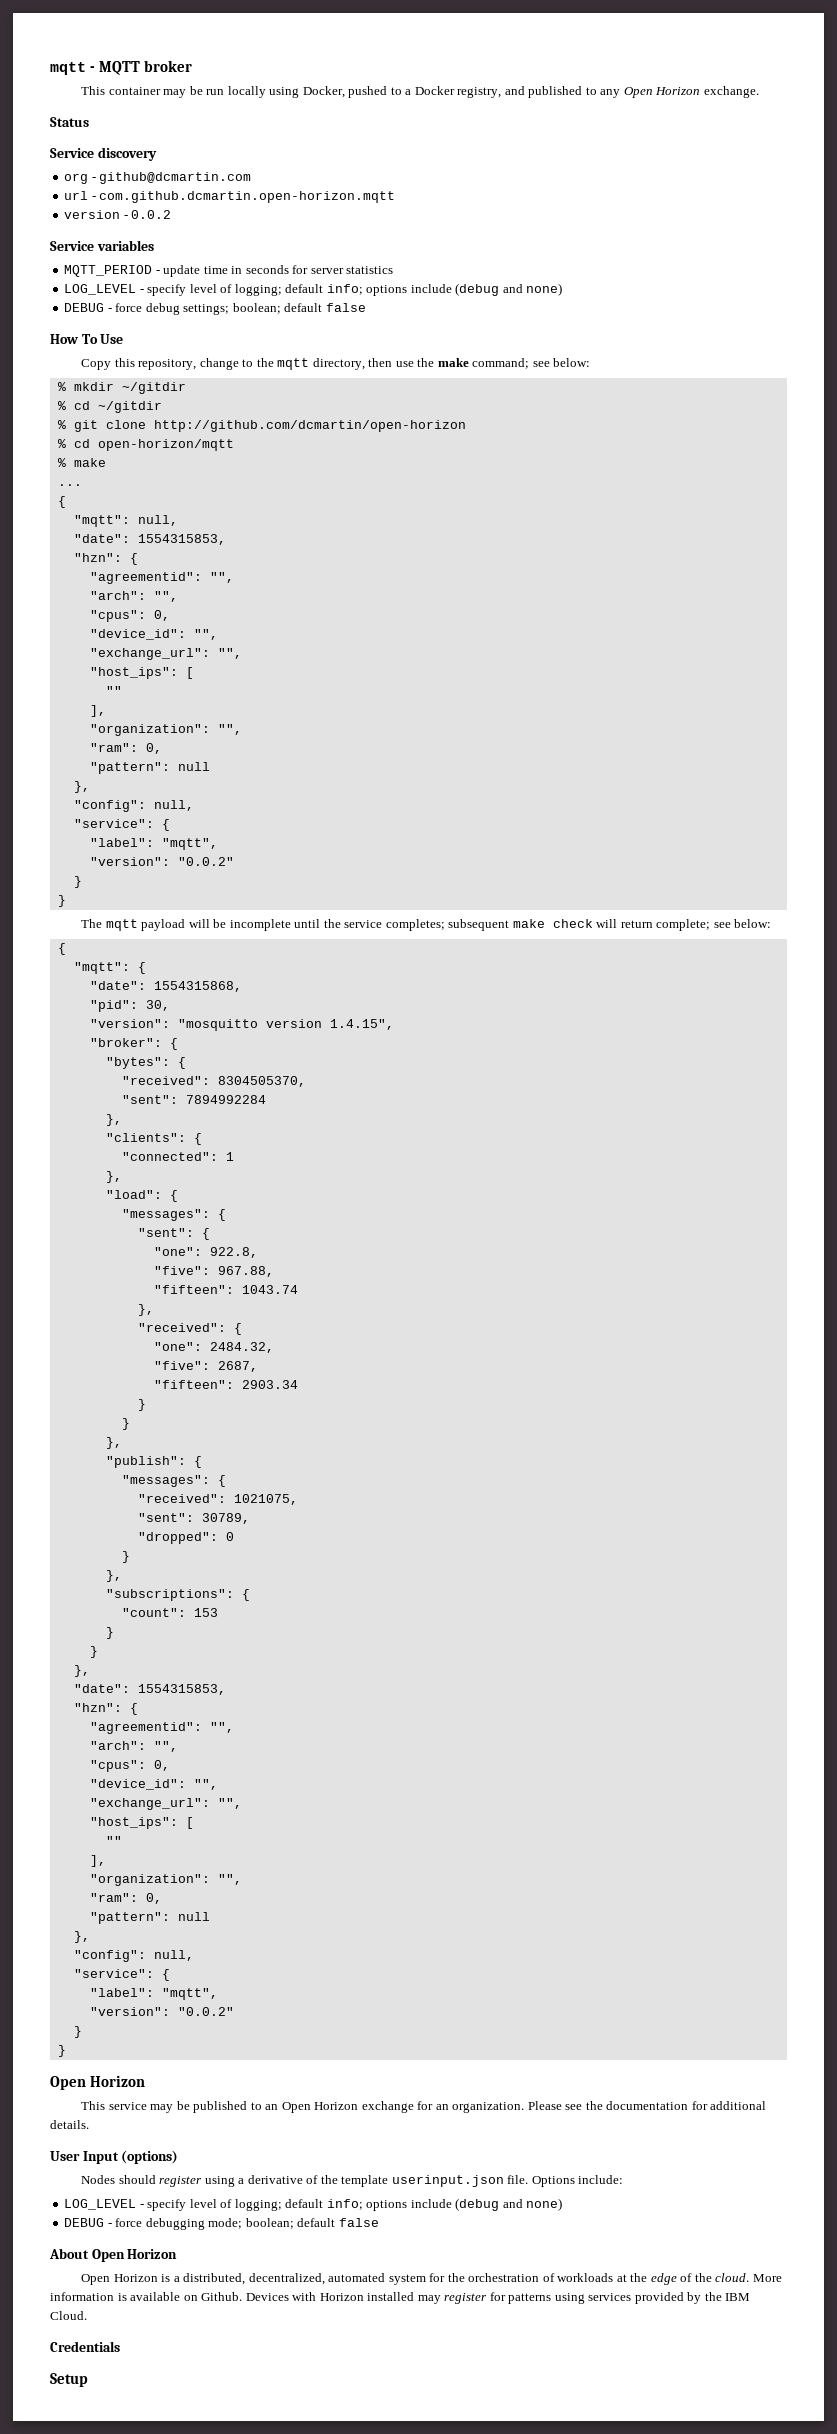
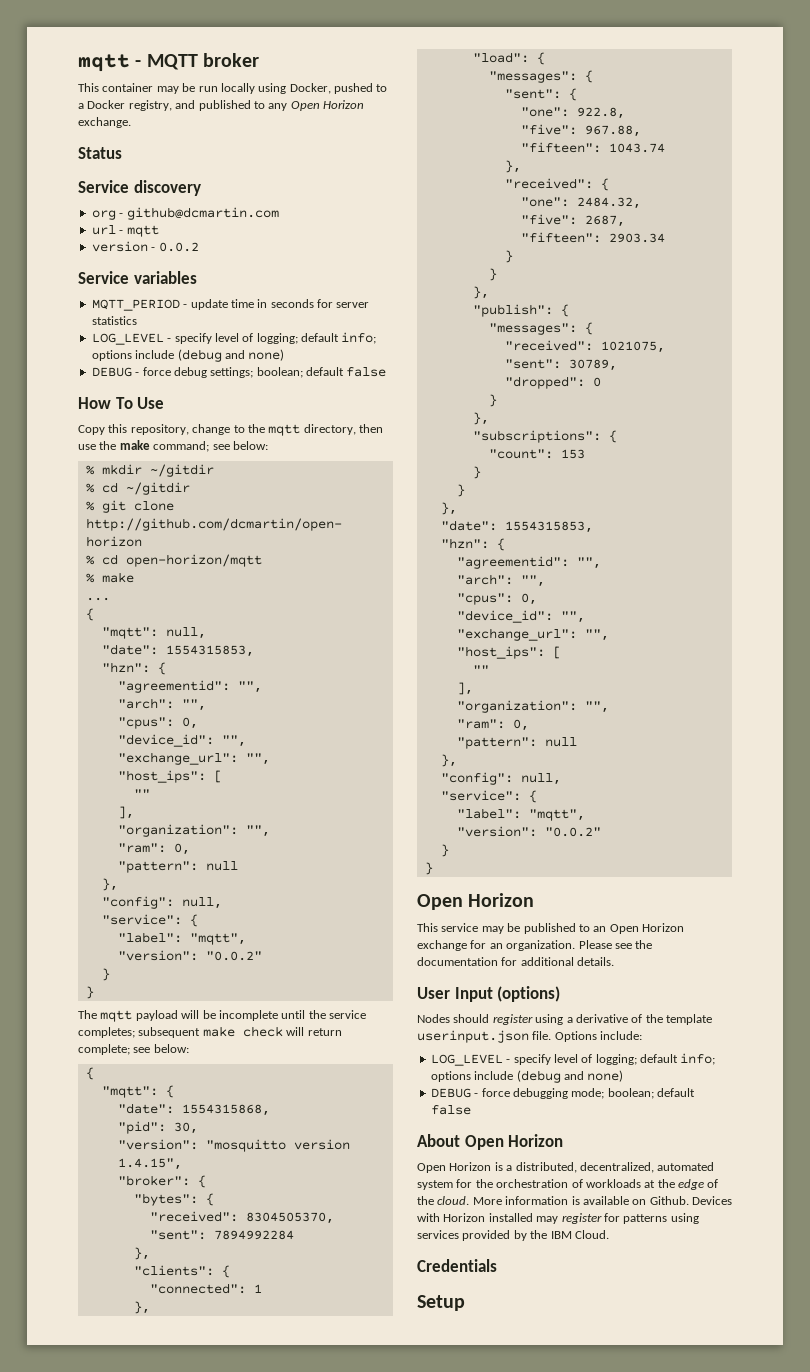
[99,191,396,203] com.github.dcmartin.open-horizon.mqtt -> [126,225,159,237] mqtt

